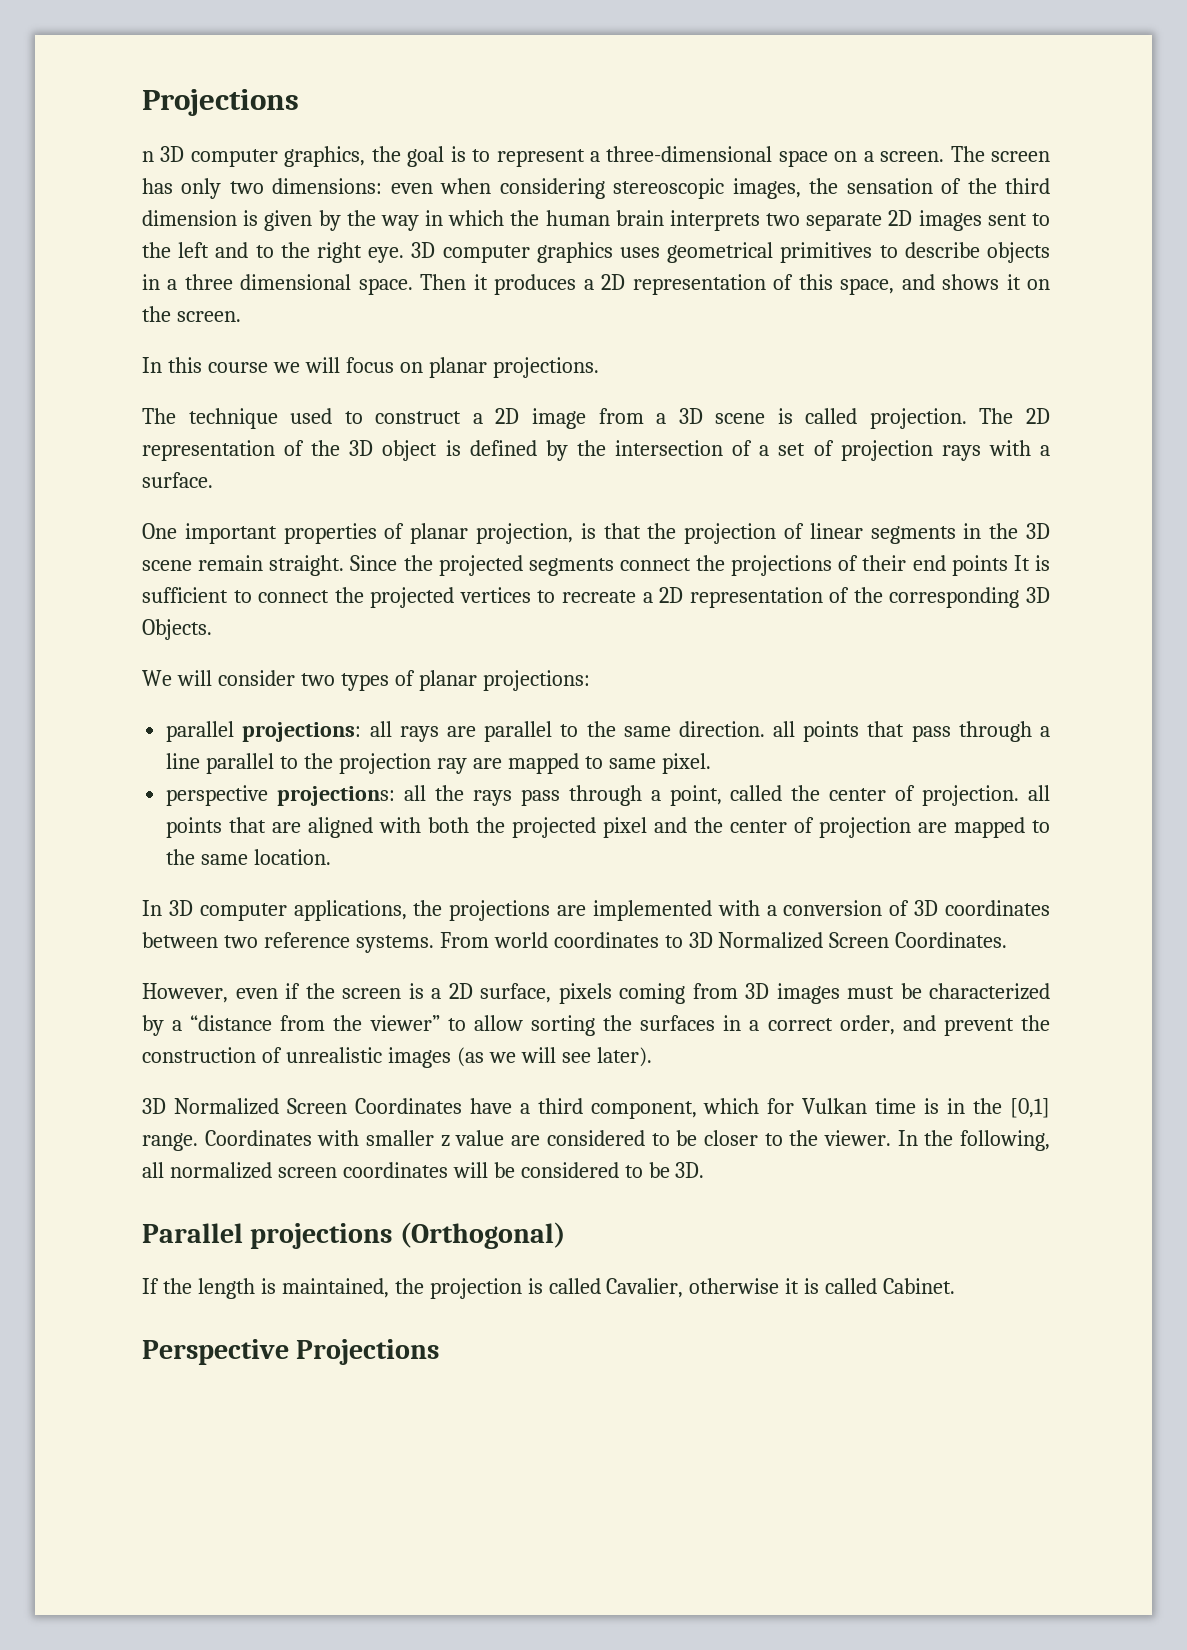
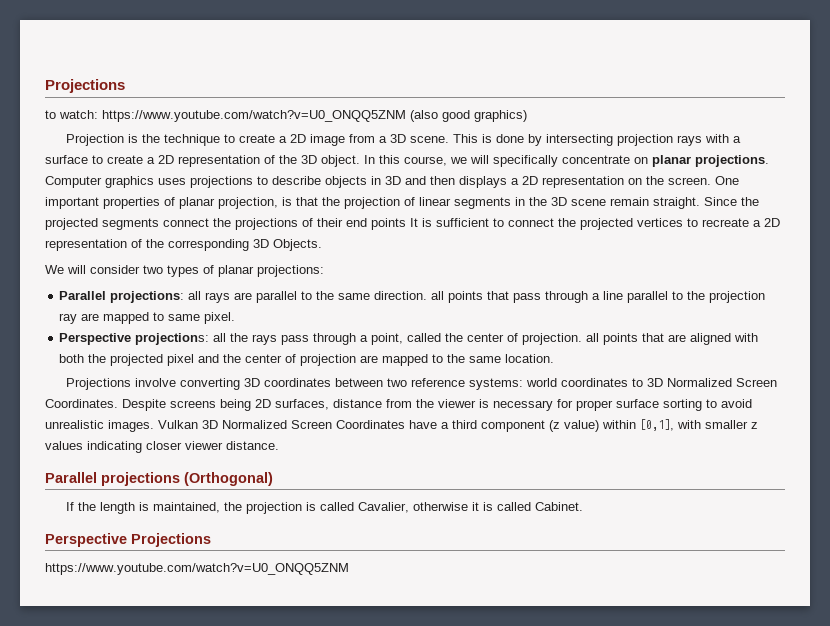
[142,89,299,116] [142,146,1050,167] [142,178,1050,199] [142,210,1050,231] [142,242,1051,263] [142,274,1051,295] [142,306,241,322] [142,357,599,378] [142,408,462,429] Projections // n 3D computer graphics, the goal is to represent a three-dimensional space on a screen. The screen has only two dimensions: even when considering stereoscopic images, the sensation of the third dimension is given by the way in which the human brain interprets two separate 2D images sent to the left and to the right eye. 3D computer graphics uses geometrical primitives to describe objects in a three dimensional space. Then it produces a 2D representation of this space, and shows it on the screen. // In this course we will focus on planar projections. // The technique used to construct -> [45,79,125,93] [45,110,527,122] [66,134,276,146] Projections // to watch: https://www.youtube.com/watch?v=U0_ONQQ5ZNM (also good graphics) // Projection is the technique to create
[715,408,1014,429] scene is called projection. The -> [410,134,742,146] [45,155,155,164] scene. This is done by intersecting projection rays with a surface to create a
[382,440,1050,461] [142,472,213,488] object is defined by the intersection of a set of projection rays with a surface. // -> [321,155,769,167] [45,176,711,188] object. In this course, we will specifically concentrate on planar projections. Computer graphics uses projections to describe objects in 3D and then displays a 2D representation on the screen.
[166,721,235,742] parallel -> [59,291,107,300] Parallel
[166,785,269,806] perspective -> [59,333,132,345] Perspective
[142,900,910,921] In 3D computer applications, the projections are implemented with a conversion of -> [66,378,241,390] Projections involve converting
[355,932,489,953] systems. From -> [469,378,524,390] systems:
[142,983,1050,1004] [142,1015,1050,1036] [142,1047,652,1068] // However, even if the screen is a 2D surface, pixels coming from 3D images must be characterized by a “distance from the viewer” to allow sorting the surfaces in a correct order, and prevent the construction of unrealistic images (as we will see later). // -> [122,399,752,411] [45,420,198,432] Despite screens being 2D surfaces, distance from the viewer is necessary for proper surface sorting to avoid unrealistic images. Vulkan
[590,1098,1050,1119] [142,1130,1050,1151] [142,1162,705,1179] component, which for Vulkan time is in the [0,1] range. Coordinates with smaller z value are considered to be closer to the viewer. In the following, all normalized screen coordinates will be considered to be 3D. -> [481,419,758,432] [45,441,279,453] component (z value) within [0,1], with smaller z values indicating closer viewer distance.
(440, 1352) none -> [45,563,349,575] // https://www.youtube.com/watch?v=U0_ONQQ5ZNM

